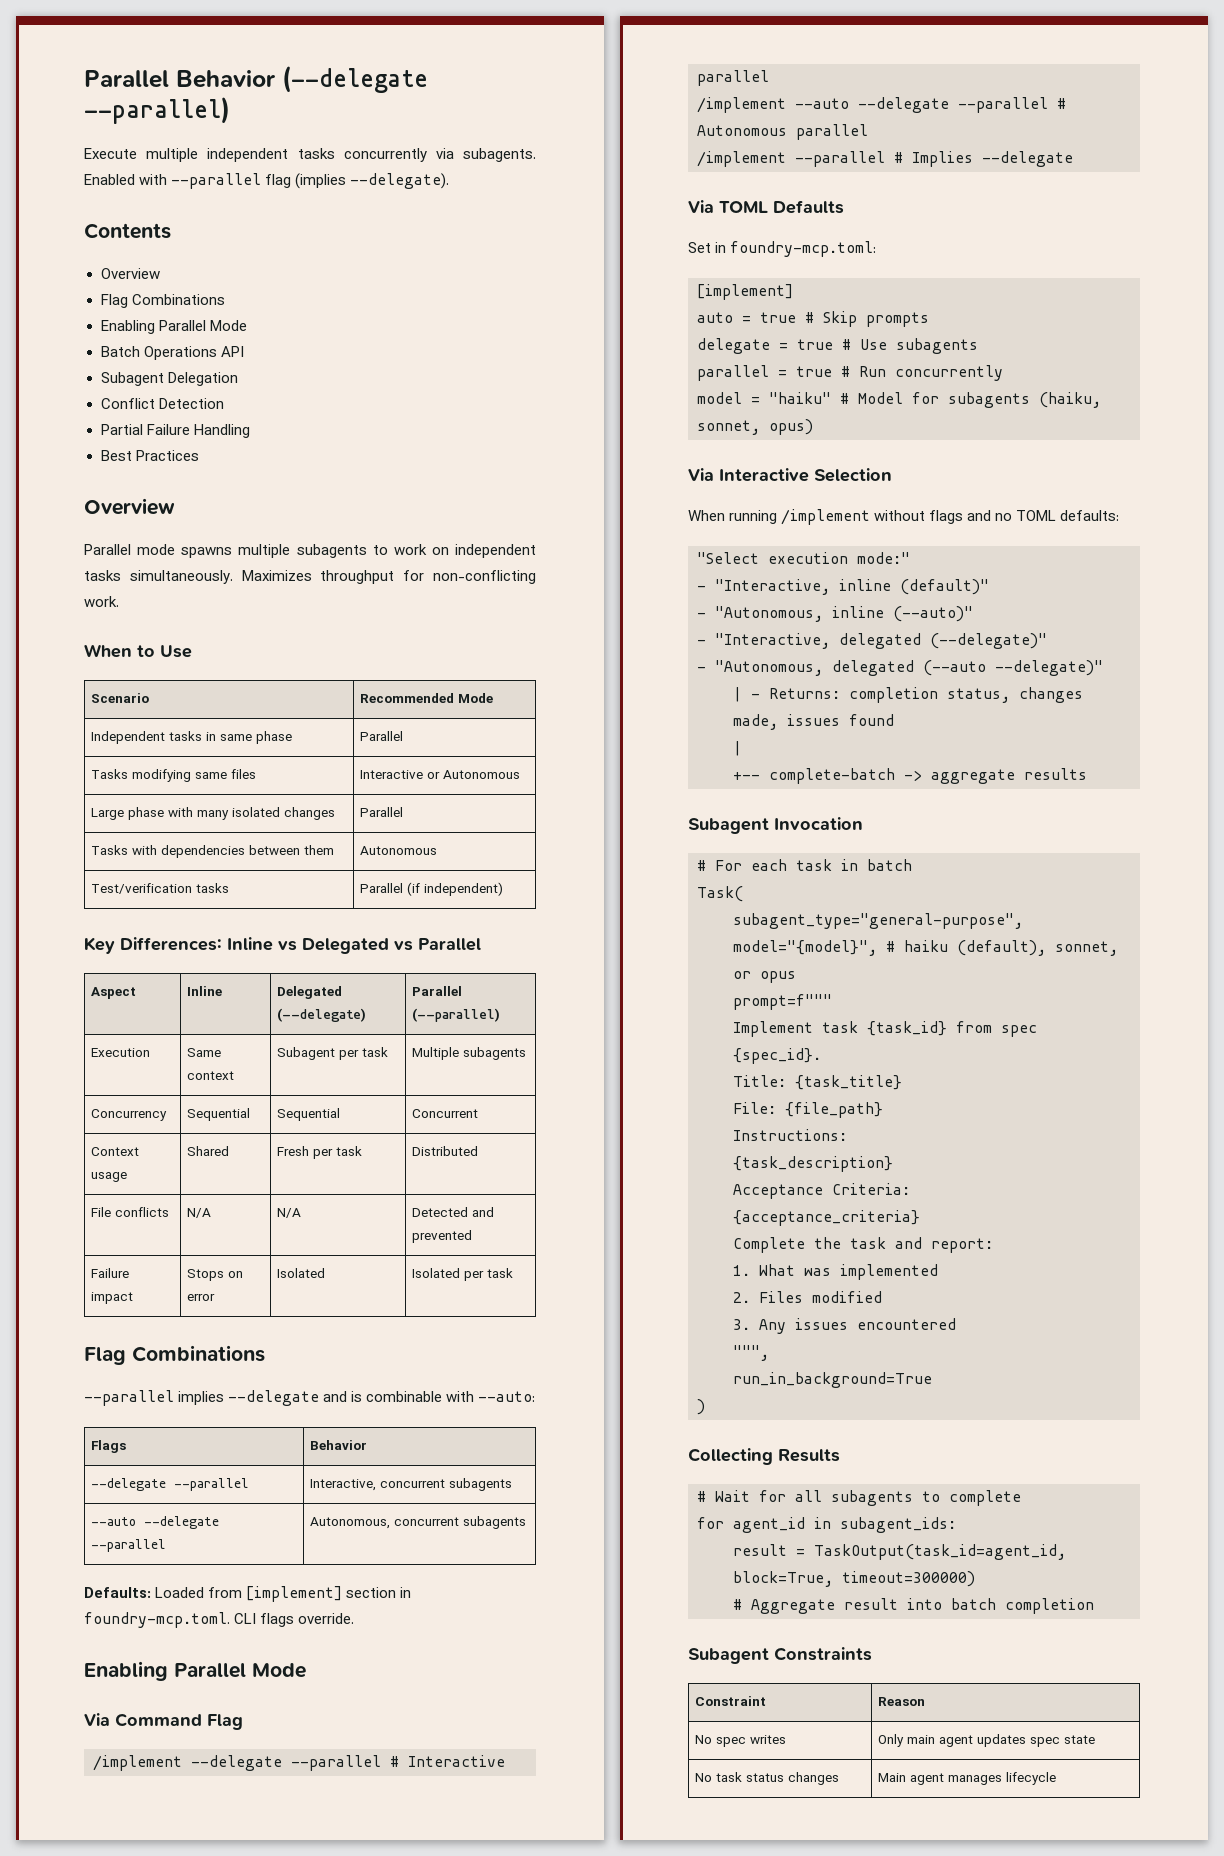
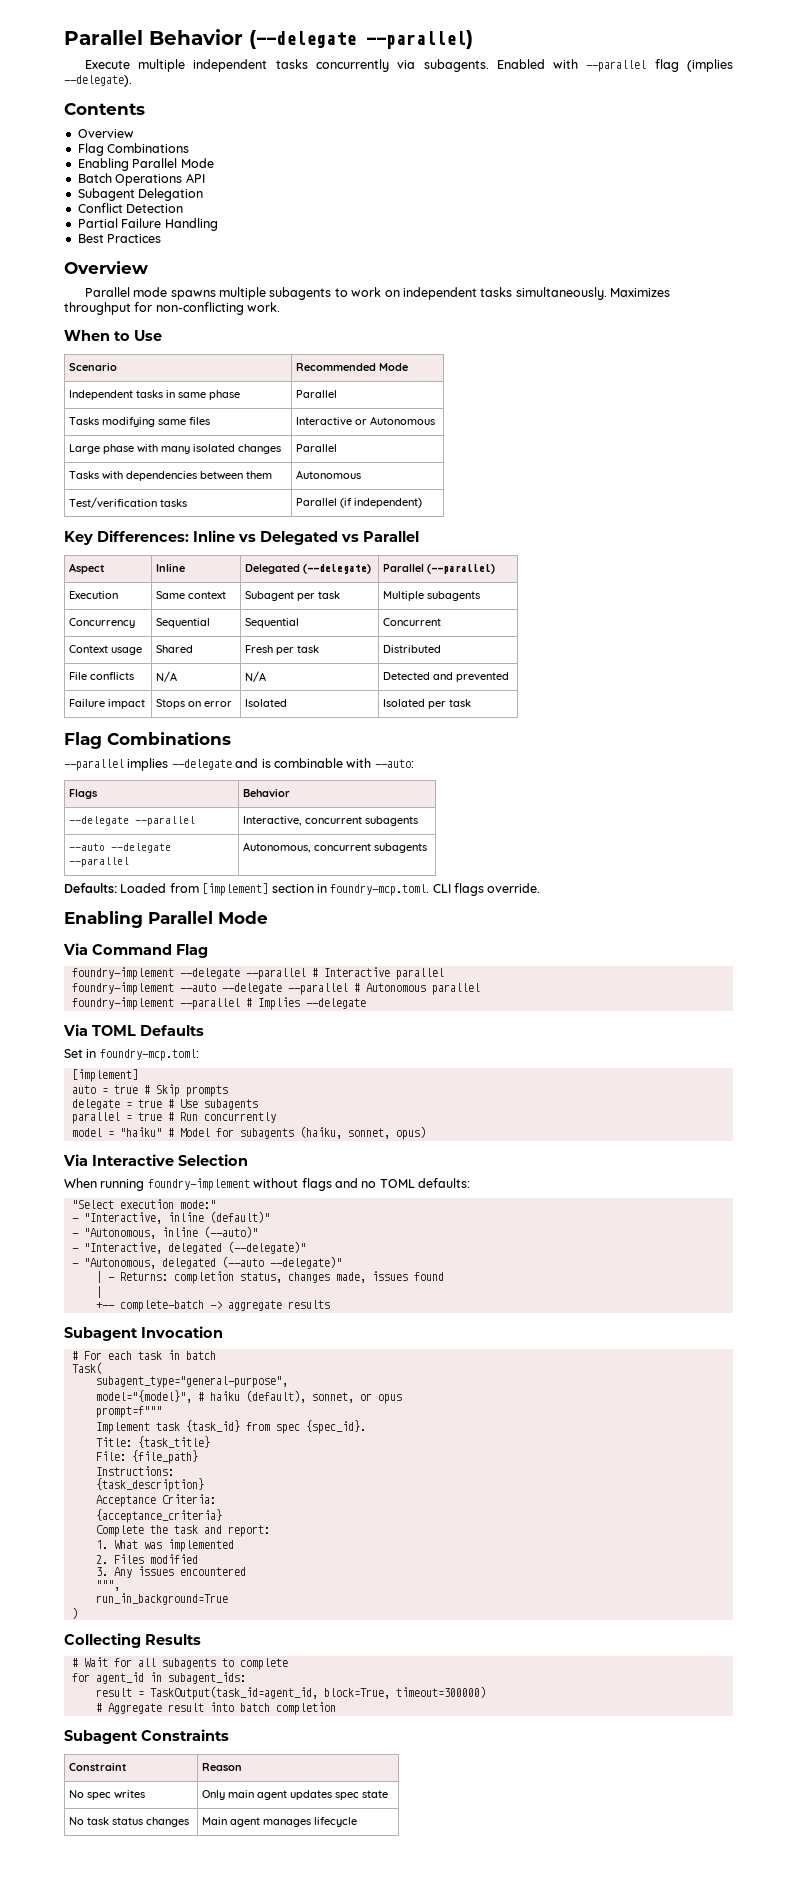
[93,1755,182,1771] /implement -> [71,967,174,980] foundry-implement
[697,97,786,113] /implement -> [71,982,174,995] foundry-implement
[697,151,786,167] /implement -> [71,997,174,1010] foundry-implement
[781,509,871,525] /implement -> [147,1178,250,1191] foundry-implement

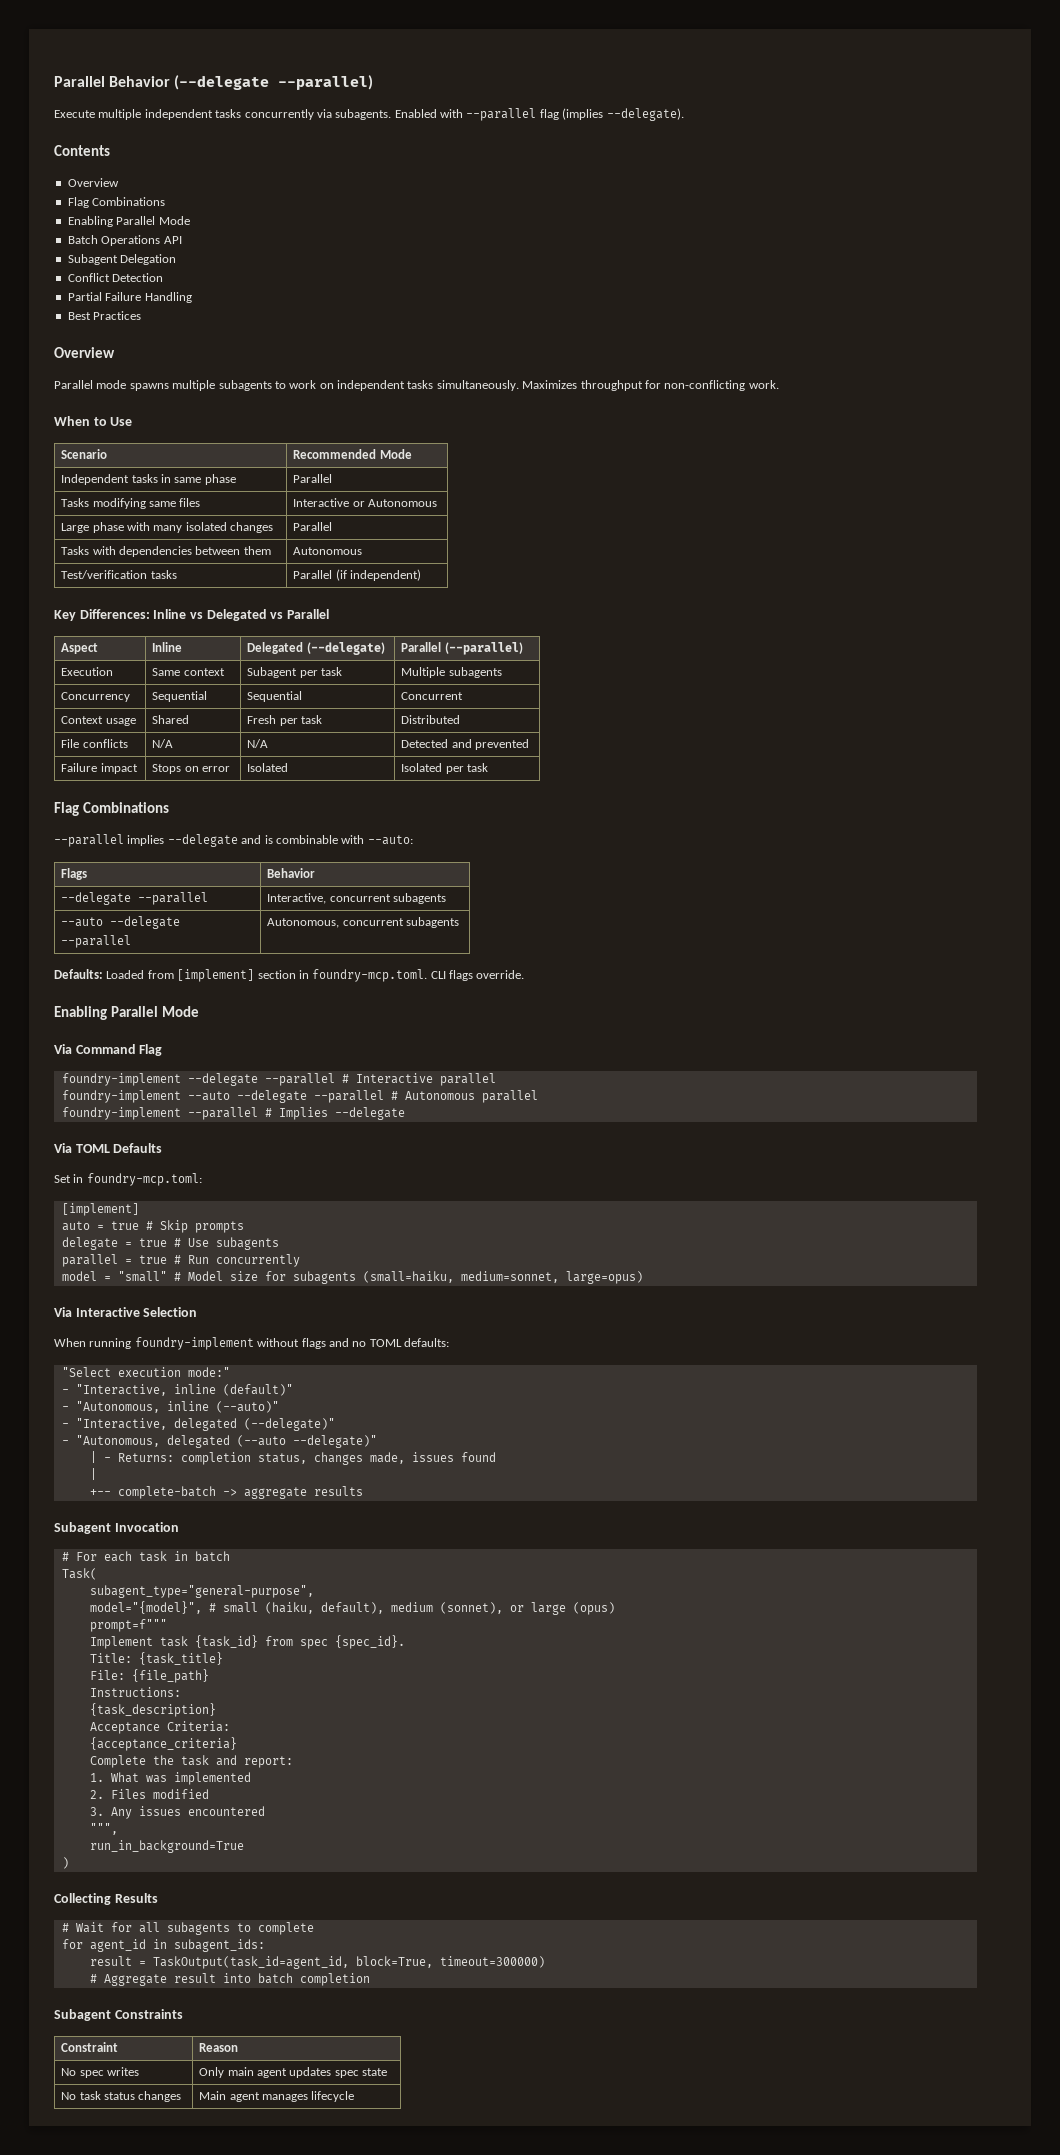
[119,1127,162,1137] "haiku" -> [117,1271,167,1282] "small"
(210, 1132) none -> [229,1271,258,1281] size
[299,1126,426,1140] (haiku, sonnet, opus) -> [362,1271,643,1284] (small=haiku, medium=sonnet, large=opus)
[209,1390,402,1404] haiku (default), sonnet, or opus -> [222,1602,615,1615] small (haiku, default), medium (sonnet), or large (opus)

